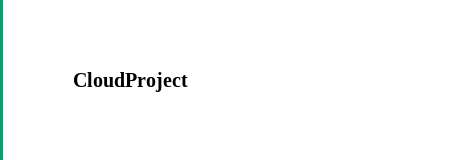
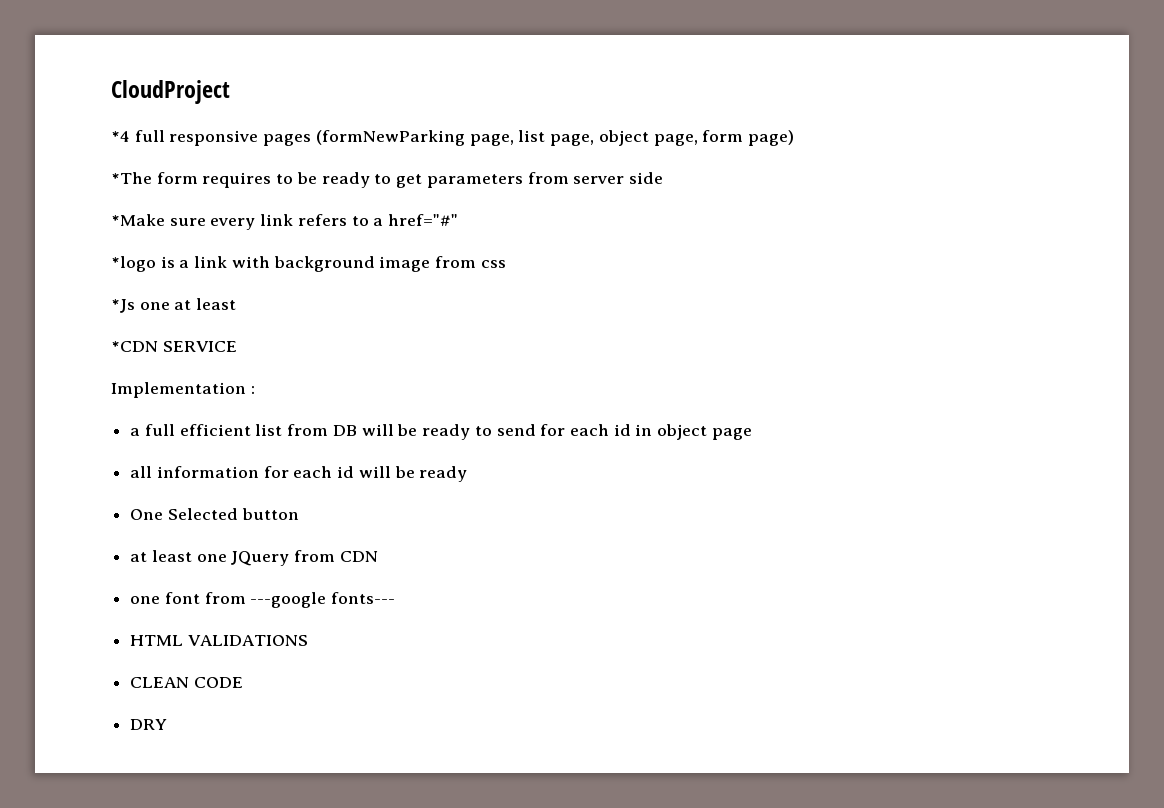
(188, 82) none -> [111,130,794,146] [111,172,663,188] [111,214,459,230] [111,256,506,272] [111,298,237,313] [111,341,237,352] [111,382,255,398] [130,424,752,440] [130,466,468,482] [130,508,299,520] [130,550,378,566] [130,592,396,608] [130,635,308,646] [130,677,243,688] [130,719,168,730] // *4 full responsive pages (formNewParking page, list page, object page, form page) // *The form requires to be ready to get parameters from server side // *Make sure every link refers to a href="#" // *logo is a link with background image from css // *Js one at least // *CDN SERVICE // Implementation : // a full efficient list from DB will be ready to send for each id in object page // all information for each id will be ready // One Selected button // at least one JQuery from CDN // one font from ---google fonts--- // HTML VALIDATIONS // CLEAN CODE // DRY

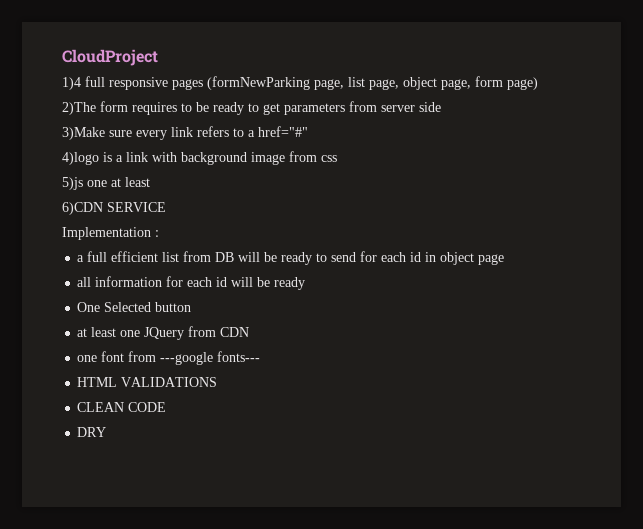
[111,131,130,142] *4 -> [62,77,81,90] 1)4
[111,172,152,184] *The -> [62,102,96,115] 2)The
[111,214,165,226] *Make -> [62,127,105,140] 3)Make
[111,256,156,272] *logo -> [62,152,99,165] 4)logo
[111,299,135,313] *Js -> [62,177,83,190] 5)js
[111,341,158,352] *CDN -> [62,202,103,215] 6)CDN

